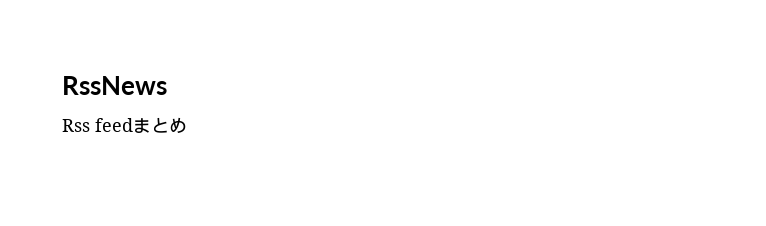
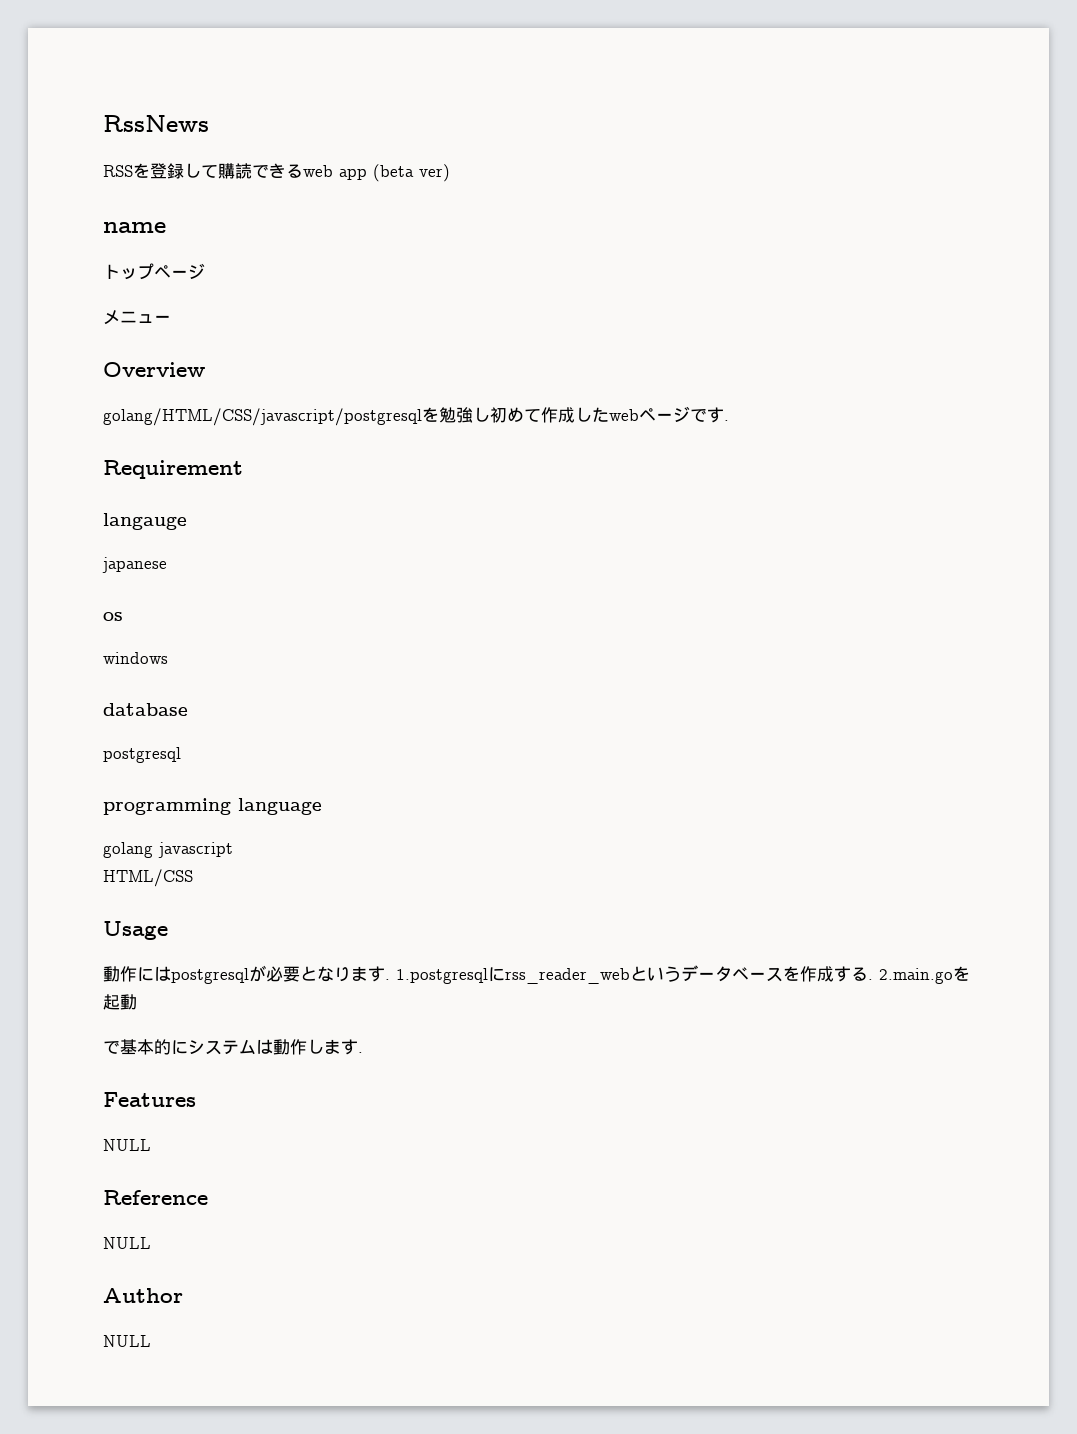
[62,117,187,133] Rss feedまとめ -> [103,163,450,182] [103,222,166,233] [103,263,205,280] [103,310,171,325] [103,362,205,377] [103,406,729,426] [103,460,243,479] [103,513,187,530] [102,557,167,573] [103,612,123,621] [103,652,168,664] [103,703,188,716] [103,747,181,763] [103,798,322,815] [103,842,233,858] [103,869,193,887] [103,921,168,940] [103,965,970,984] [103,994,137,1010] [103,1039,363,1055] [103,1092,196,1107] [103,1139,151,1151] [103,1190,208,1205] [103,1237,151,1249] [103,1288,183,1303] [103,1335,151,1347] RSSを登録して購読できるweb app (beta ver) // name // トップページ // メニュー // Overview // golang/HTML/CSS/javascript/postgresqlを勉強し初めて作成したwebページです. // Requirement // langauge // japanese // os // windows // database // postgresql // programming language // golang javascript // HTML/CSS // Usage // 動作にはpostgresqlが必要となります. 1.postgresqlにrss_reader_webというデータベースを作成する. 2.main.goを起動 // で基本的にシステムは動作します. // Features // NULL // Reference // NULL // Author // NULL

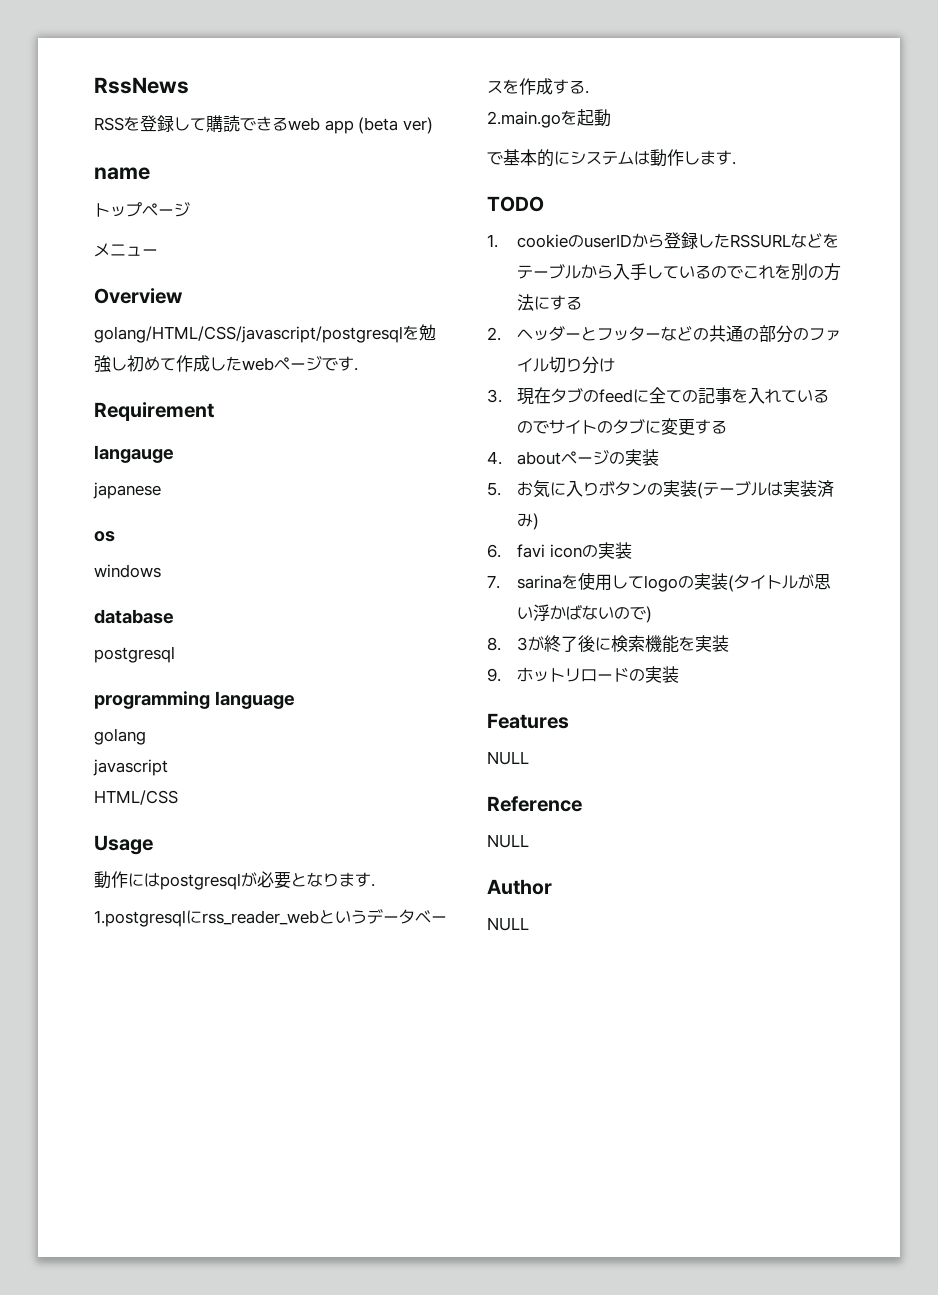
(153, 850) none -> (146, 736) //
(390, 979) none -> (375, 885) //
(873, 979) none -> (589, 92) //
(363, 1052) none -> [487,196,544,212] [487,232,840,249] [517,263,842,281] [517,294,583,311] [487,325,842,343] [517,356,616,374] [487,387,830,405] [517,418,728,436] [487,449,660,466] [487,480,835,499] [517,513,540,530] [487,542,632,559] [487,572,832,592] [517,604,653,623] [487,635,730,653] [487,666,680,683] // TODO // 1. cookieのuserIDから登録したRSSURLなどをテーブルから入手しているのでこれを別の方法にする // 2.ヘッダーとフッターなどの共通の部分のファイル切り分け // 3.現在タブのfeedに全ての記事を入れているのでサイトのタブに変更する // 4. aboutページの実装 // 5.お気に入りボタンの実装(テーブルは実装済み) // 6. favi iconの実装 // 7. sarinaを使用してlogoの実装(タイトルが思い浮かばないので) // 8. 3が終了後に検索機能を実装 // 9.ホットリロードの実装

